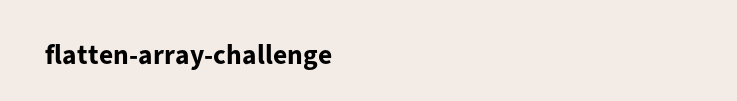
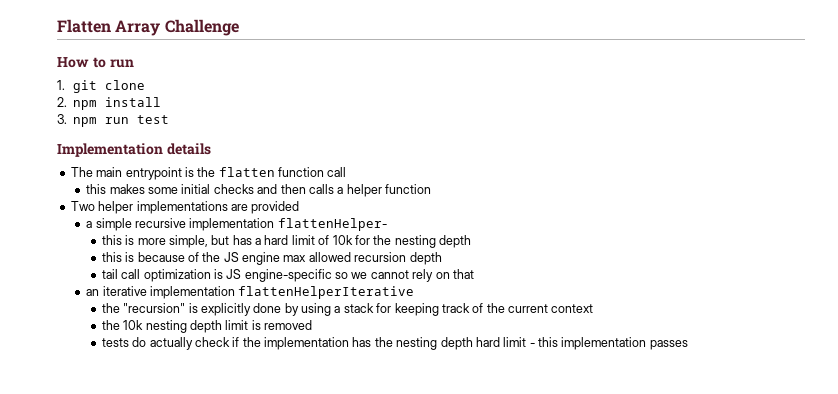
[45,44,332,70] flatten-array-challenge -> [57,19,239,36] [57,57,134,68] [57,80,145,93] [57,97,162,110] [57,114,170,127] [57,143,211,157] [70,167,347,180] [86,184,432,197] [70,201,300,214] [86,218,387,231] [101,235,472,248] [101,252,442,265] [101,269,474,282] [86,286,415,299] [101,303,594,316] [101,320,313,333] [101,337,688,350] Flatten Array Challenge // How to run // 1. git clone // 2. npm install // 3. npm run test // Implementation details // The main entrypoint is the flatten function call // this makes some initial checks and then calls a helper function // Two helper implementations are provided // a simple recursive implementation flattenHelper- // this is more simple, but has a hard limit of 10k for the nesting depth // this is because of the JS engine max allowed recursion depth // tail call optimization is JS engine-specific so we cannot rely on that // an iterative implementation flattenHelperIterative // the "recursion" is explicitly done by using a stack for keeping track of the current context // the 10k nesting depth limit is removed // tests do actually check if the implementation has the nesting depth hard limit - this implementation passes

